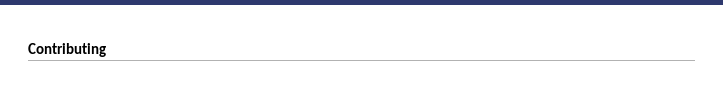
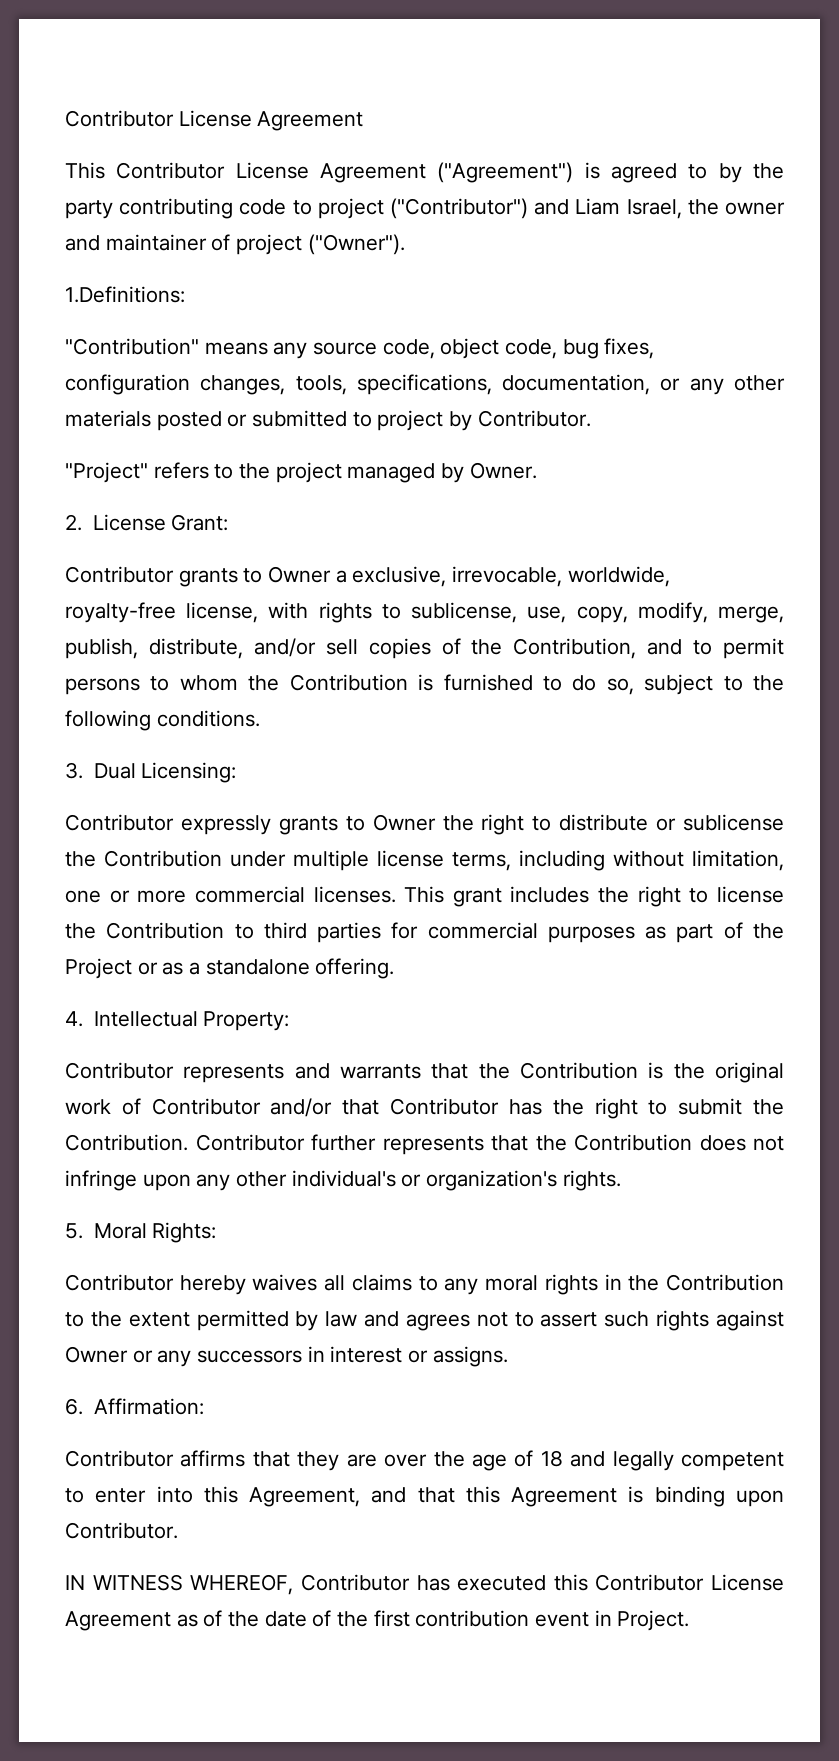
[28,43,106,57] Contributing -> [65,110,364,131] [65,162,785,183] [65,198,785,219] [65,234,405,255] [65,286,185,303] [65,338,655,359] [65,374,786,395] [65,410,591,431] [65,462,537,483] [65,514,229,531] [65,566,670,587] [65,602,784,623] [65,638,784,659] [65,674,784,695] [65,710,260,731] [65,762,237,783] [65,814,784,835] [65,850,784,871] [65,886,784,907] [65,922,784,943] [65,958,395,979] [65,1011,290,1031] [65,1062,785,1083] [65,1098,785,1119] [65,1134,784,1155] [65,1170,621,1191] [65,1222,217,1243] [65,1274,785,1295] [65,1310,784,1331] [65,1346,508,1367] [65,1398,204,1415] [65,1450,784,1471] [65,1486,784,1507] [65,1522,178,1539] [65,1574,784,1595] [65,1610,690,1631] Contributor License Agreement // This Contributor License Agreement ("Agreement") is agreed to by the party contributing code to project ("Contributor") and Liam Israel, the owner and maintainer of project ("Owner"). // 1.Definitions: // "Contribution" means any source code, object code, bug fixes, configuration changes, tools, specifications, documentation, or any other materials posted or submitted to project by Contributor. // "Project" refers to the project managed by Owner. // 2. License Grant: // Contributor grants to Owner a exclusive, irrevocable, worldwide, royalty-free license, with rights to sublicense, use, copy, modify, merge, publish, distribute, and/or sell copies of the Contribution, and to permit persons to whom the Contribution is furnished to do so, subject to the following conditions. // 3. Dual Licensing: // Contributor expressly grants to Owner the right to distribute or sublicense the Contribution under multiple license terms, including without limitation, one or more commercial licenses. This grant includes the right to license the Contribution to third parties for commercial purposes as part of the Project or as a standalone offering. // 4. Intellectual Property: // Contributor represents and warrants that the Contribution is the original work of Contributor and/or that Contributor has the right to submit the Contribution. Contributor further represents that the Contribution does not infringe upon any other individual's or organization's rights. // 5. Moral Rights: // Contributor hereby waives all claims to any moral rights in the Contribution to the extent permitted by law and agrees not to assert such rights against Owner or any successors in interest or assigns. // 6. Affirmation: // Contributor affirms that they are over the age of 18 and legally competent to enter into this Agreement, and that this Agreement is binding upon Contributor. // IN WITNESS WHEREOF, Contributor has executed this Contributor License Agreement as of the date of the first contribution event in Project.

